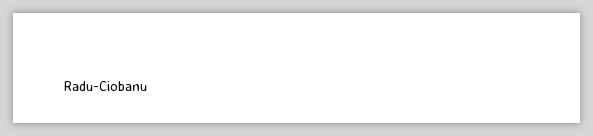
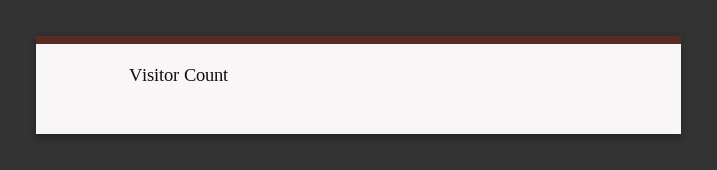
[64,81,147,91] Radu-Ciobanu -> [129,69,229,81] Visitor Count

